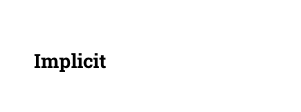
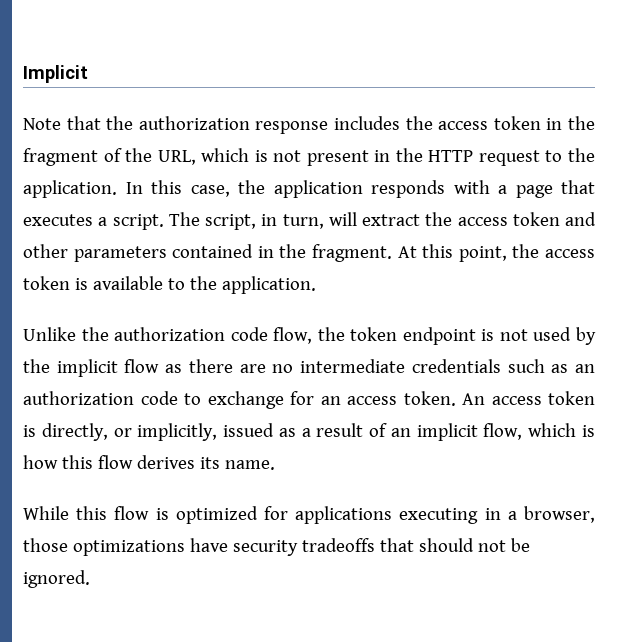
(106, 62) none -> [23,116,596,134] [23,148,596,166] [23,180,595,198] [23,212,596,230] [23,244,596,262] [23,276,316,294] [23,327,596,345] [23,359,595,377] [23,391,595,409] [23,423,595,441] [23,455,275,470] [23,506,595,524] [23,538,530,556] [23,570,90,588] // Note that the authorization response includes the access token in the fragment of the URL, which is not present in the HTTP request to the application. In this case, the application responds with a page that executes a script. The script, in turn, will extract the access token and other parameters contained in the fragment. At this point, the access token is available to the application. // Unlike the authorization code flow, the token endpoint is not used by the implicit flow as there are no intermediate credentials such as an authorization code to exchange for an access token. An access token is directly, or implicitly, issued as a result of an implicit flow, which is how this flow derives its name. // While this flow is optimized for applications executing in a browser, those optimizations have security tradeoffs that should not be ignored.

